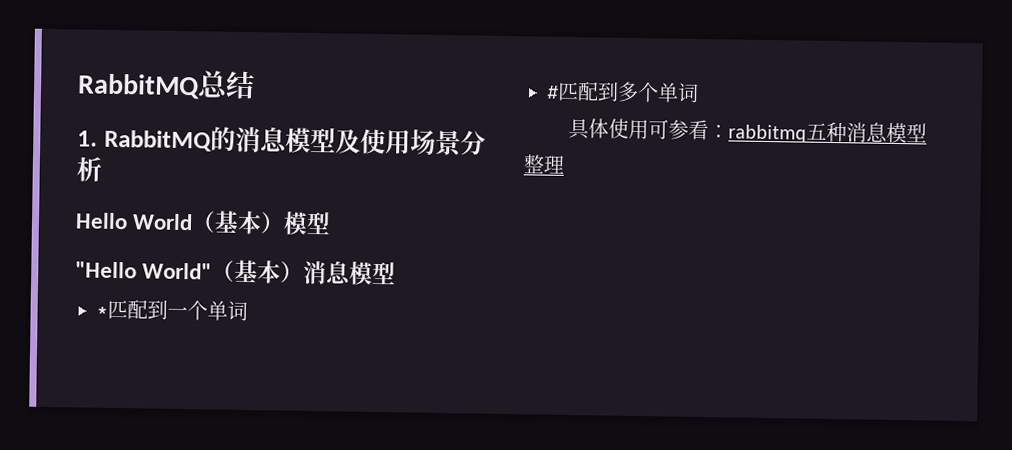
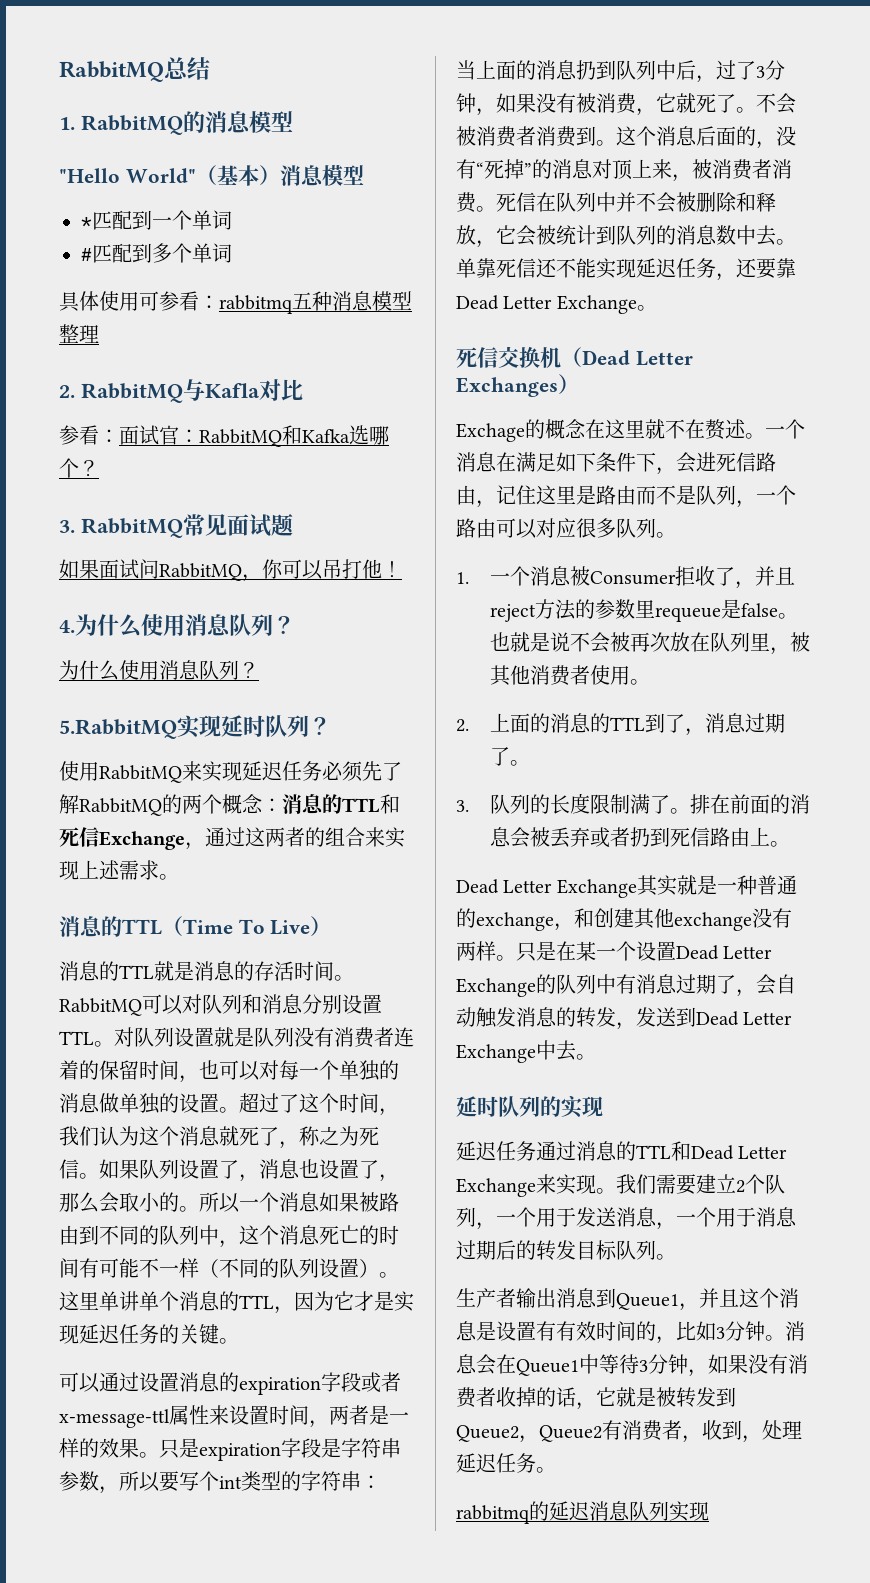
[334,128,486,157] [76,156,102,182] [75,210,332,235] 及使用场景分析 // Hello World（基本）模型 -> (293, 121) none
(565, 164) none -> [59,379,303,403] [59,425,389,447] [59,458,99,478] [59,513,293,538] [59,559,402,582] [59,614,295,638] [59,660,259,681] [59,715,331,739] [59,761,402,783] [59,794,400,816] [59,827,405,850] [59,860,179,880] [59,916,332,937] [59,961,354,981] [59,994,382,1016] [59,1027,414,1048] [59,1060,399,1083] [59,1093,399,1116] [59,1126,379,1149] [59,1159,399,1182] [59,1192,399,1213] [59,1225,399,1248] [59,1258,399,1278] [59,1291,414,1314] [59,1324,239,1344] [59,1372,401,1395] [59,1405,409,1428] [59,1438,401,1461] [59,1471,381,1494] [456,60,785,83] [456,93,796,116] [456,126,796,149] [456,159,792,182] [456,192,776,213] [456,225,796,248] [456,258,796,281] [456,295,657,314] [456,346,693,368] [456,374,579,397] [456,419,805,442] [456,452,776,475] [456,485,796,508] [456,518,676,539] [456,566,796,589] [490,599,799,622] [490,632,811,655] [490,665,651,686] [456,713,786,736] [490,747,531,766] [456,793,811,814] [490,827,791,848] [456,875,797,898] [456,908,792,931] [456,941,773,962] [456,974,796,997] [456,1007,793,1030] [456,1040,596,1063] [456,1096,603,1118] [456,1141,788,1161] [456,1174,785,1197] [456,1207,797,1230] [456,1240,676,1261] [456,1288,799,1311] [456,1321,805,1344] [456,1354,808,1377] [456,1387,736,1410] [456,1420,802,1443] [456,1453,556,1473] [456,1501,709,1524] // 2. RabbitMQ与Kafla对比 // 参看：面试官：RabbitMQ和Kafka选哪个？ // 3. RabbitMQ常见面试题 // 如果面试问RabbitMQ，你可以吊打他！ // 4.为什么使用消息队列？ // 为什么使用消息队列？ // 5.RabbitMQ实现延时队列？ // 使用RabbitMQ来实现延迟任务必须先了解RabbitMQ的两个概念：消息的TTL和死信Exchange，通过这两者的组合来实现上述需求。 // 消息的TTL（Time To Live） // 消息的TTL就是消息的存活时间。RabbitMQ可以对队列和消息分别设置TTL。对队列设置就是队列没有消费者连着的保留时间，也可以对每一个单独的消息做单独的设置。超过了这个时间，我们认为这个消息就死了，称之为死信。如果队列设置了，消息也设置了，那么会取小的。所以一个消息如果被路由到不同的队列中，这个消息死亡的时间有可能不一样（不同的队列设置）。这里单讲单个消息的TTL，因为它才是实现延迟任务的关键。 // 可以通过设置消息的expiration字段或者x-message-ttl属性来设置时间，两者是一样的效果。只是expiration字段是字符串参数，所以要写个int类型的字符串： // 当上面的消息扔到队列中后，过了3分钟，如果没有被消费，它就死了。不会被消费者消费到。这个消息后面的，没有“死掉”的消息对顶上来，被消费者消费。死信在队列中并不会被删除和释放，它会被统计到队列的消息数中去。单靠死信还不能实现延迟任务，还要靠Dead Letter Exchange。 // 死信交换机（Dead Letter Exchanges） // Exchage的概念在这里就不在赘述。一个消息在满足如下条件下，会进死信路由，记住这里是路由而不是队列，一个路由可以对应很多队列。 // 1.一个消息被Consumer拒收了，并且reject方法的参数里requeue是false。也就是说不会被再次放在队列里，被其他消费者使用。 // 2.上面的消息的TTL到了，消息过期了。 // 3.队列的长度限制满了。排在前面的消息会被丢弃或者扔到死信路由上。 // Dead Letter Exchange其实就是一种普通的exchange，和创建其他exchange没有两样。只是在某一个设置Dead Letter Exchange的队列中有消息过期了，会自动触发消息的转发，发送到Dead Letter Exchange中去。 // 延时队列的实现 // 延迟任务通过消息的TTL和Dead Letter Exchange来实现。我们需要建立2个队列，一个用于发送消息，一个用于消息过期后的转发目标队列。 // 生产者输出消息到Queue1，并且这个消息是设置有有效时间的，比如3分钟。消息会在Queue1中等待3分钟，如果没有消费者收掉的话，它就是被转发到Queue2，Queue2有消费者，收到，处理延迟任务。 // rabbitmq的延迟消息队列实现

